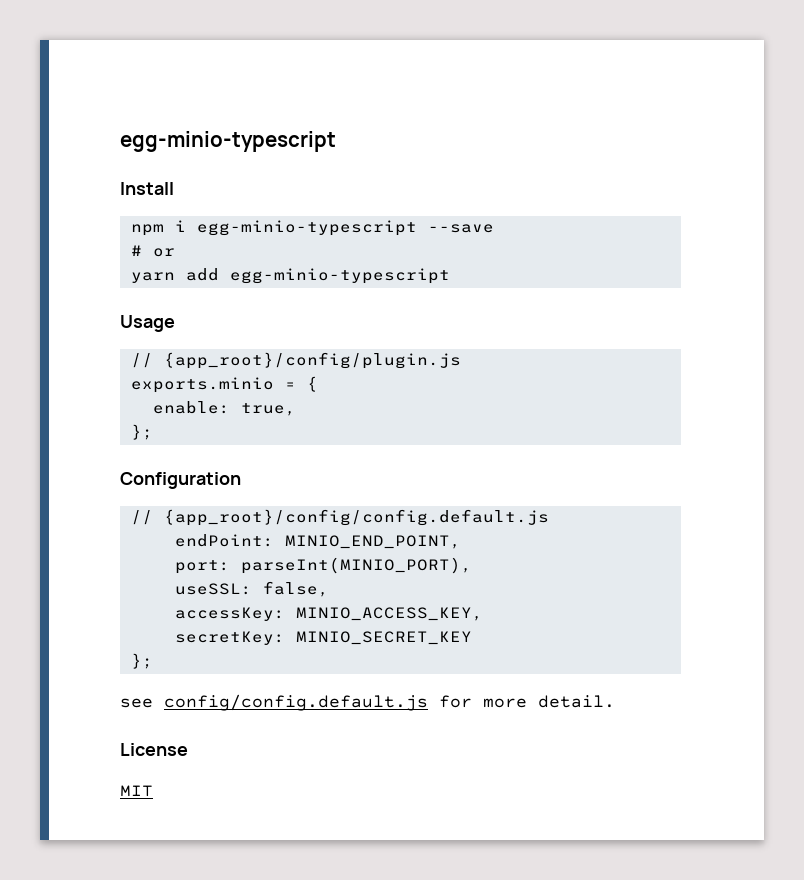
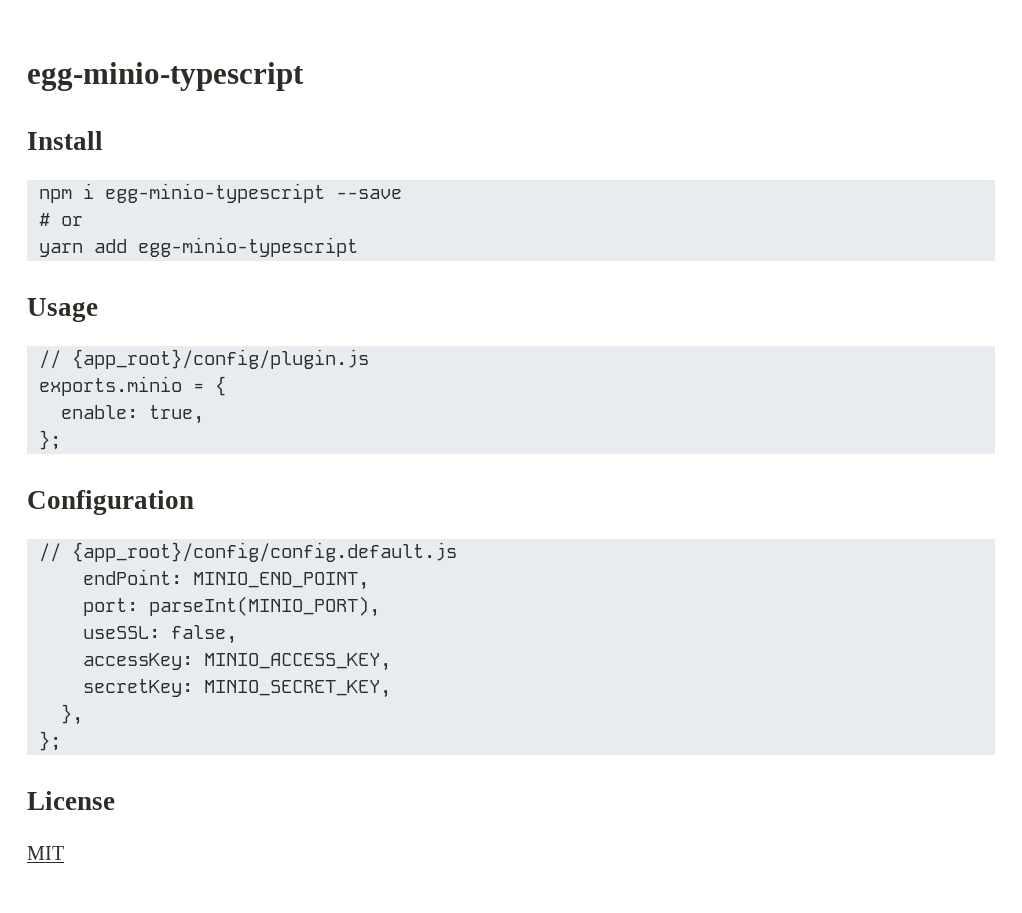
[295,631,472,645] [130,653,153,669] [120,694,615,711] MINIO_SECRET_KEY // }; // see config/config.default.js for more detail. -> [204,680,391,698] [61,704,83,725] [39,731,61,751] MINIO_SECRET_KEY, // }, // };

